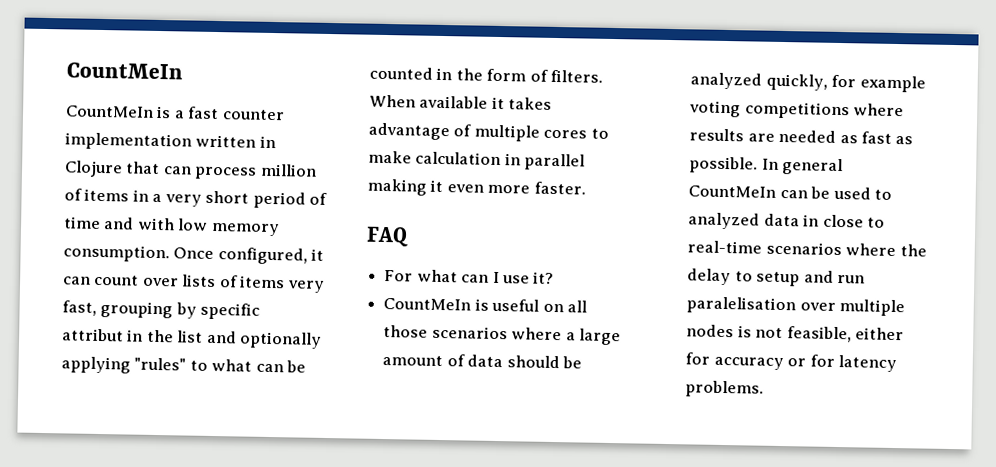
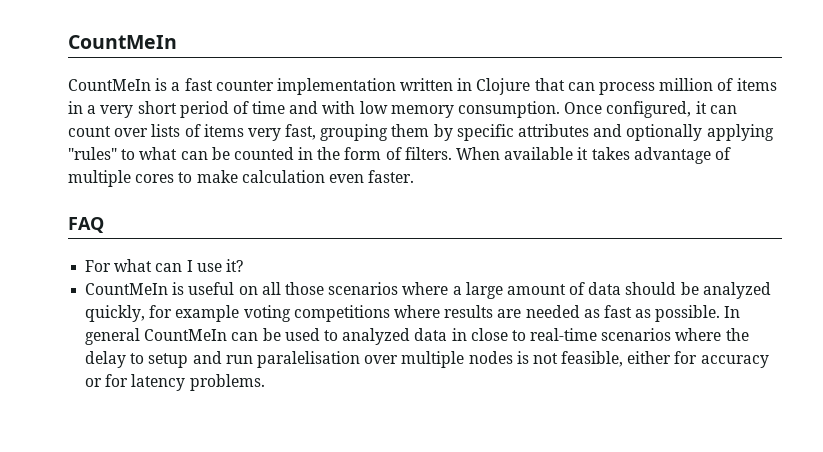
(174, 310) none -> [391,124,430,137] them
[62,328,204,343] attribut in the list -> [518,124,590,137] attributes
[504,153,586,171] [367,178,531,196] in parallel making it even more -> [328,174,364,183] even

